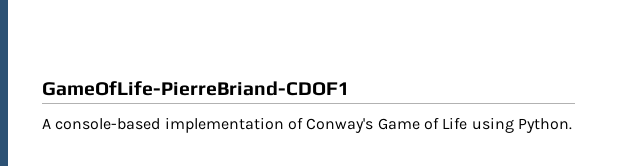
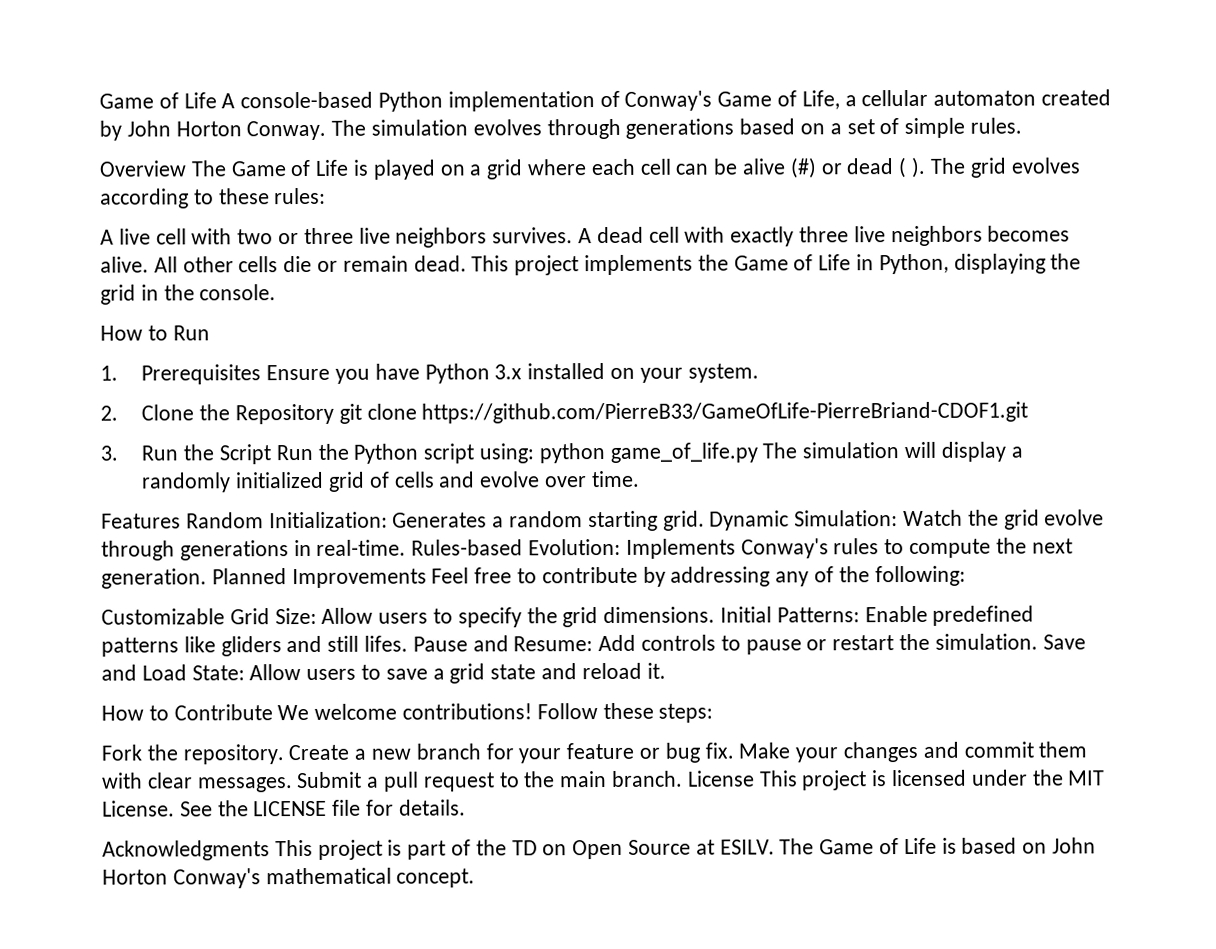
[42,81,349,96] GameOfLife-PierreBriand-CDOF1 // -> [99,92,217,109] Game of Life
(161, 124) none -> [378,91,444,112] Python
[442,117,572,133] Life using Python. -> [801,89,1112,110] [99,117,1023,141] [99,156,1081,180] [100,187,327,209] [100,225,1071,248] [100,253,1082,276] [100,284,277,305] [100,325,210,341] [100,363,759,385] [100,401,1029,425] [100,441,1023,465] [141,470,640,493] [101,509,1105,532] [101,537,1073,561] [101,565,966,589] [101,605,1035,628] [101,633,1086,657] [101,662,666,684] [101,702,714,723] [101,741,1088,765] [101,769,1106,793] [102,799,466,817] [102,837,1097,861] [102,867,476,889] Life, a cellular automaton created by John Horton Conway. The simulation evolves through generations based on a set of simple rules. // Overview The Game of Life is played on a grid where each cell can be alive (#) or dead ( ). The grid evolves according to these rules: // A live cell with two or three live neighbors survives. A dead cell with exactly three live neighbors becomes alive. All other cells die or remain dead. This project implements the Game of Life in Python, displaying the grid in the console. // How to Run // 1. Prerequisites Ensure you have Python 3.x installed on your system. // 2. Clone the Repository git clone https://github.com/PierreB33/GameOfLife-PierreBriand-CDOF1.git // 3. Run the Script Run the Python script using: python game_of_life.py The simulation will display a randomly initialized grid of cells and evolve over time. // Features Random Initialization: Generates a random starting grid. Dynamic Simulation: Watch the grid evolve through generations in real-time. Rules-based Evolution: Implements Conway's rules to compute the next generation. Planned Improvements Feel free to contribute by addressing any of the following: // Customizable Grid Size: Allow users to specify the grid dimensions. Initial Patterns: Enable predefined patterns like gliders and still lifes. Pause and Resume: Add controls to pause or restart the simulation. Save and Load State: Allow users to save a grid state and reload it. // How to Contribute We welcome contributions! Follow these steps: // Fork the repository. Create a new branch for your feature or bug fix. Make your changes and commit them with clear messages. Submit a pull request to the main branch. License This project is licensed under the MIT License. See the LICENSE file for details. // Acknowledgments This project is part of the TD on Open Source at ESILV. The Game of Life is based on John Horton Conway's mathematical concept.

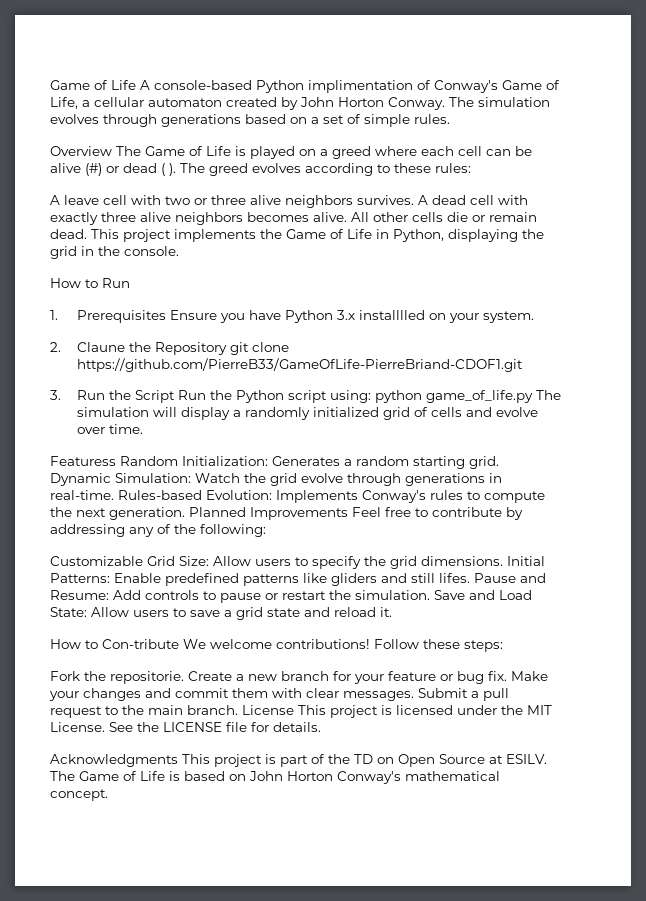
[447,91,595,112] implementation -> [308,80,413,93] implimentation
[486,159,524,180] grid -> [332,146,371,159] greed
[969,157,1007,178] grid -> [209,163,248,176] greed
[118,228,151,245] live -> [64,195,99,205] leave
[358,227,391,244] live -> [250,195,281,205] alive
[853,226,886,243] live -> [140,212,171,222] alive
[527,363,606,380] installed -> [358,310,425,320] installlled
[141,404,195,421] Clone -> [76,342,125,352] Claune
[101,513,181,529] Features -> [50,456,116,466] Featuress
[173,704,273,721] Contribute -> [102,639,179,649] Con-tribute
[182,744,284,765] repository. -> [110,671,184,684] repositorie.

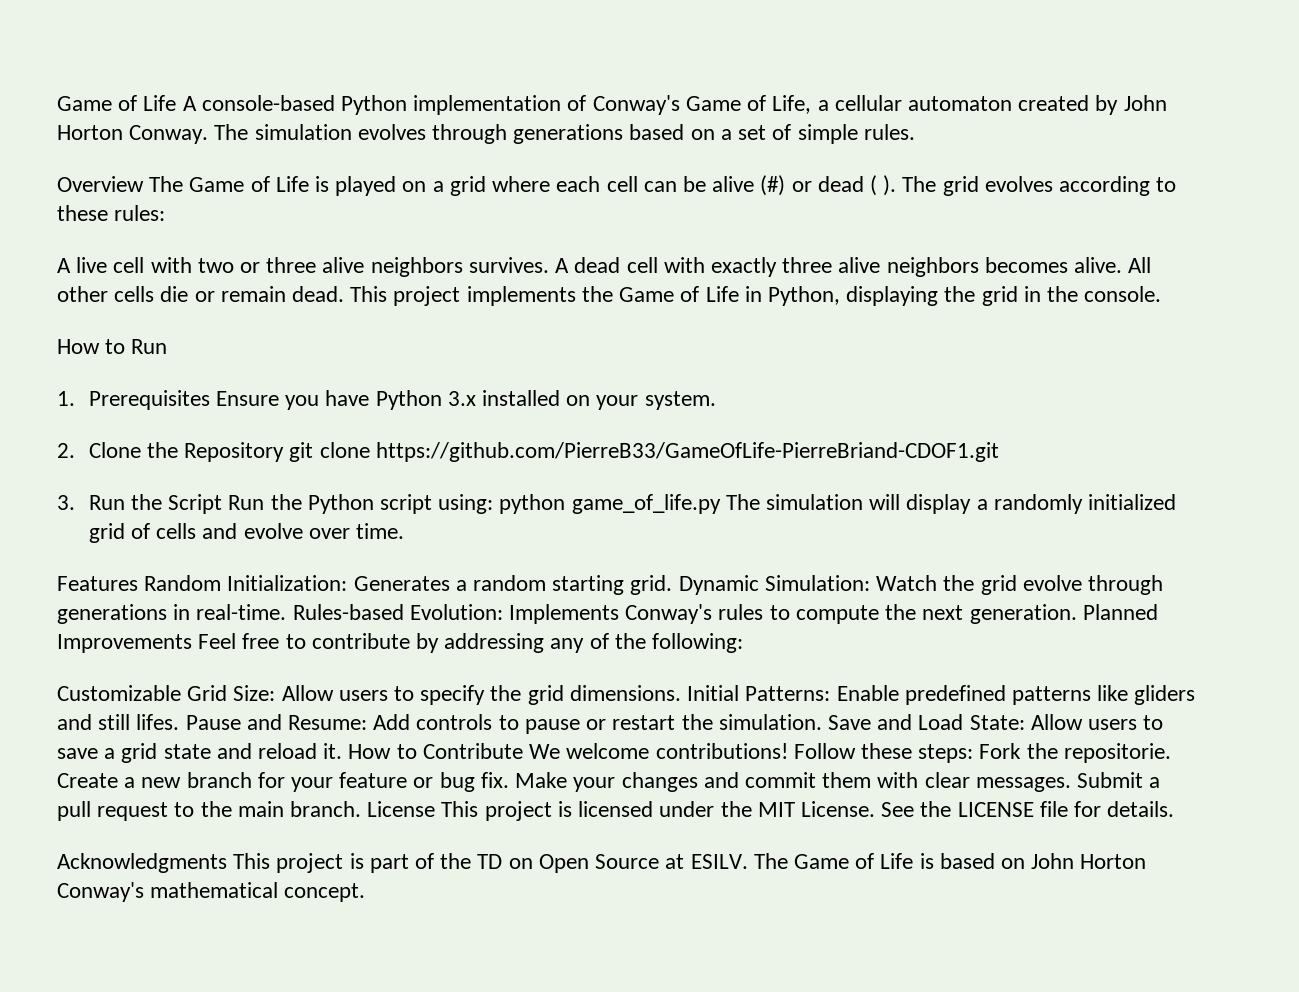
[308,80,413,93] implimentation -> [413,95,562,115] implementation
[332,146,371,159] greed -> [449,176,486,196] grid
[209,163,248,176] greed -> [942,176,979,196] grid
[64,195,99,205] leave -> [76,257,108,273] live
[358,310,425,320] installlled -> [481,390,560,406] installed
[76,342,125,352] Claune -> [88,442,141,458] Clone
[50,456,116,466] Featuress -> [57,576,138,591] Features
[50,639,179,649] // How to Con-tribute -> [348,743,523,759] How to Contribute
(503, 646) // -> (974, 753) none

